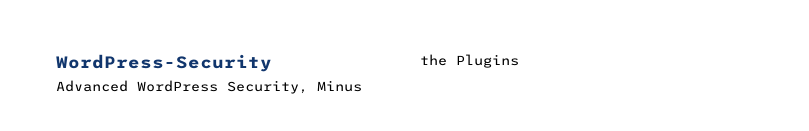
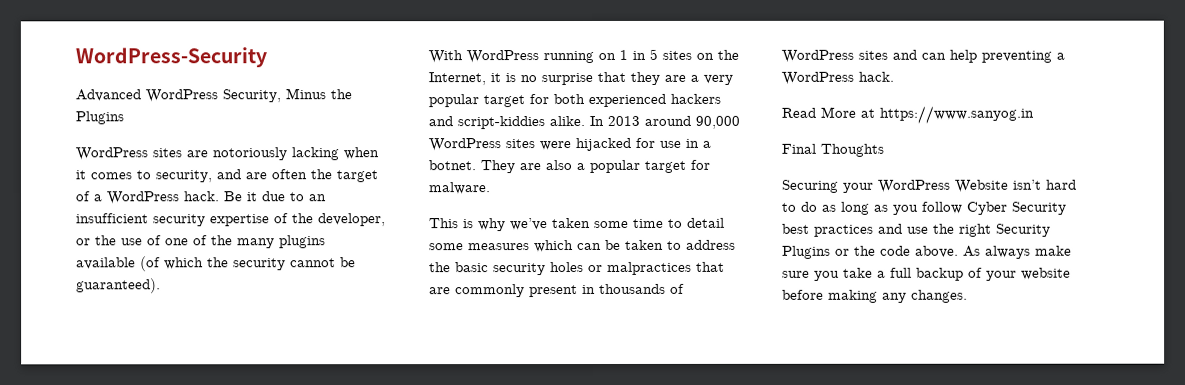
(519, 61) none -> [75,147,379,161] [75,169,378,183] [75,191,327,205] [76,213,386,227] [76,235,326,249] [76,256,356,272] [76,278,161,294] [428,48,739,64] [428,71,733,86] [428,93,721,108] [428,115,740,130] [428,137,711,152] [428,159,710,174] [428,182,491,195] [429,217,725,232] [429,239,736,253] [429,261,725,276] [429,283,685,298] [781,49,1065,63] [781,71,894,85] [781,105,1034,124] [781,143,884,157] [781,179,1076,193] [782,201,1067,215] [782,223,1051,237] [782,245,1072,259] [782,267,1071,281] [782,289,968,303] // WordPress sites are notoriously lacking when it comes to security, and are often the target of a WordPress hack. Be it due to an insufficient security expertise of the developer, or the use of one of the many plugins available (of which the security cannot be guaranteed). // With WordPress running on 1 in 5 sites on the Internet, it is no surprise that they are a very popular target for both experienced hackers and script-kiddies alike. In 2013 around 90,000 WordPress sites were hijacked for use in a botnet. They are also a popular target for malware. // This is why we’ve taken some time to detail some measures which can be taken to address the basic security holes or malpractices that are commonly present in thousands of WordPress sites and can help preventing a WordPress hack. // Read More at https://www.sanyog.in // Final Thoughts // Securing your WordPress Website isn’t hard to do as long as you follow Cyber Security best practices and use the right Security Plugins or the code above. As always make sure you take a full backup of your website before making any changes.

